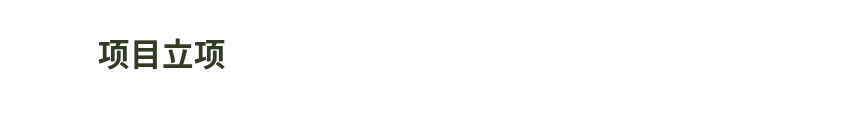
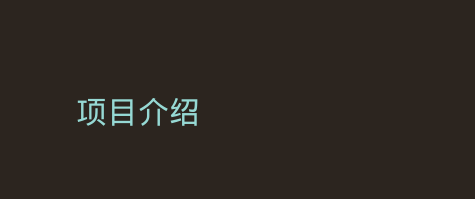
[162,38,226,70] 立项 -> [138,97,200,126] 介绍

